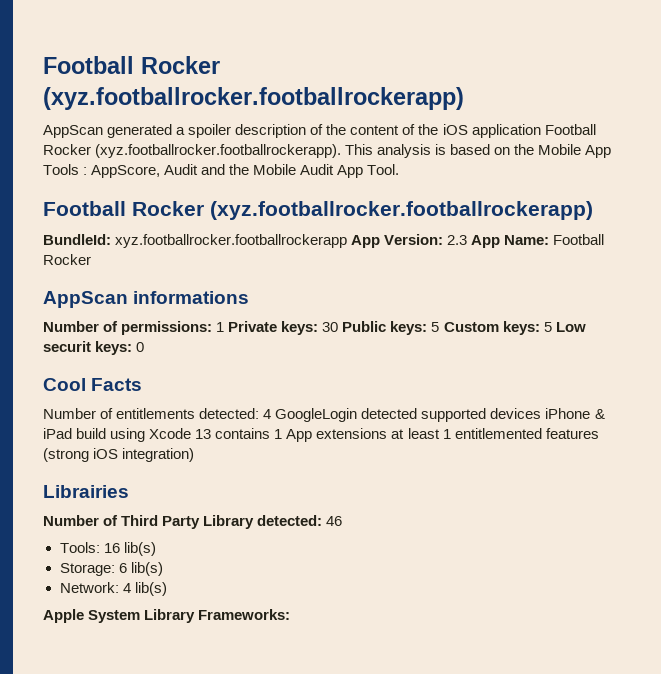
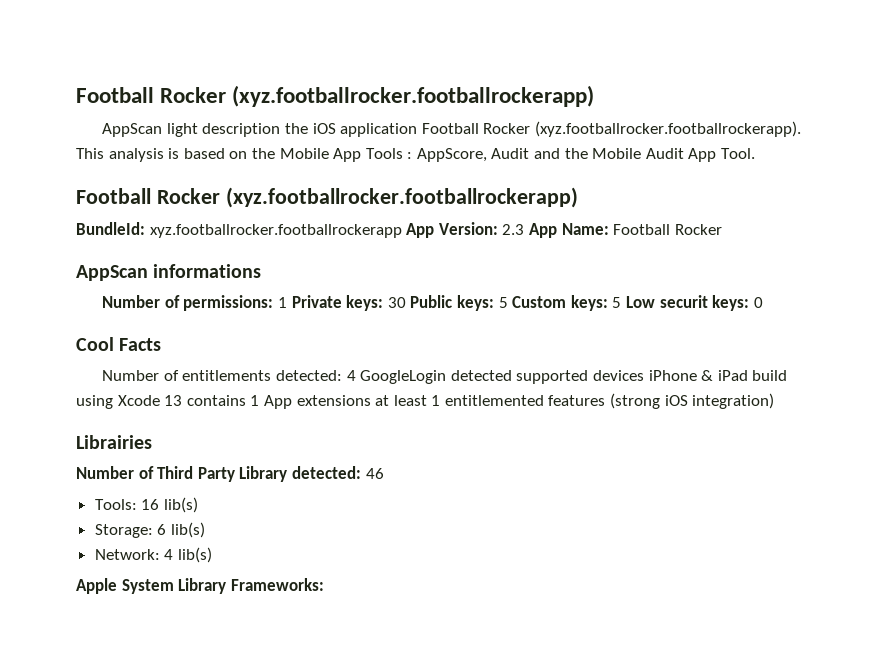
[107,124,416,138] generated a spoiler description of the content of -> [166,123,281,137] light description

